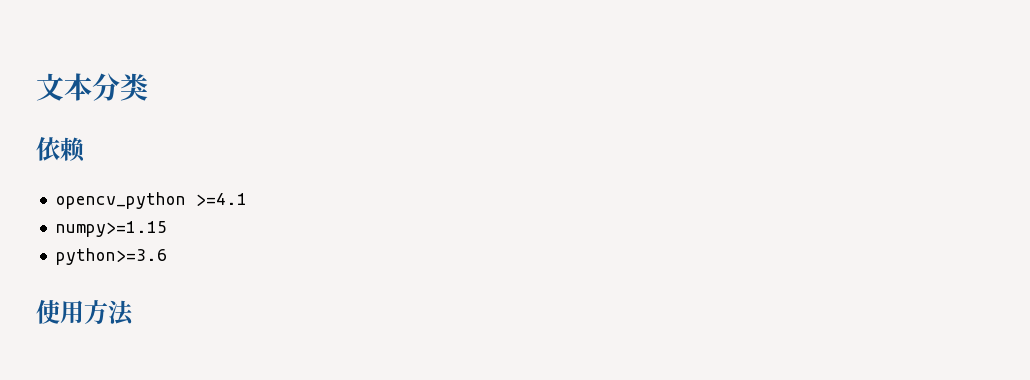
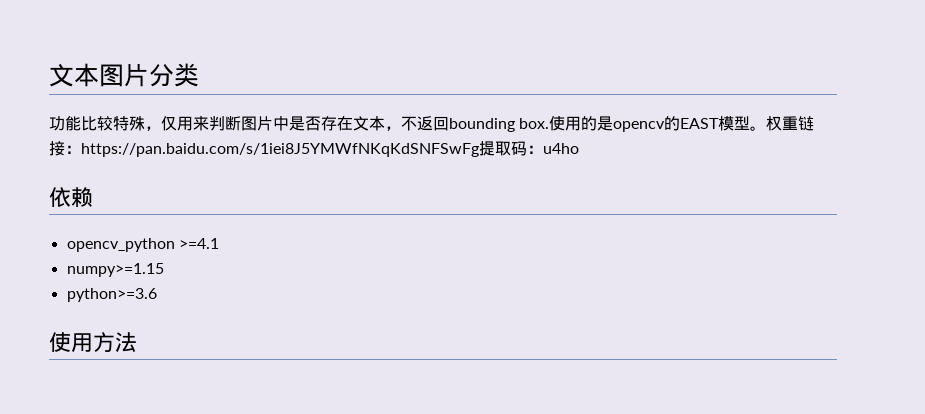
[36,73,92,101] 文本 -> [49,63,149,87] 文本图片
(148, 87) none -> [49,116,815,132] [49,141,579,157] // 功能比较特殊，仅用来判断图片中是否存在文本，不返回bounding box.使用的是opencv的EAST模型。权重链接：https://pan.baidu.com/s/1iei8J5YMWfNKqKdSNFSwFg提取码：u4ho

